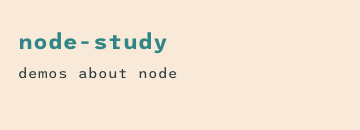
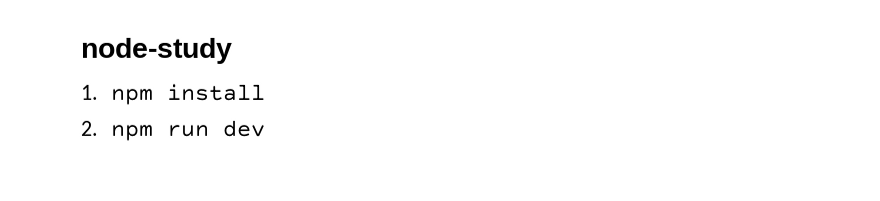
[18,67,178,79] demos about node -> [81,83,267,105] [80,119,266,141] 1. npm install // 2. npm run dev

